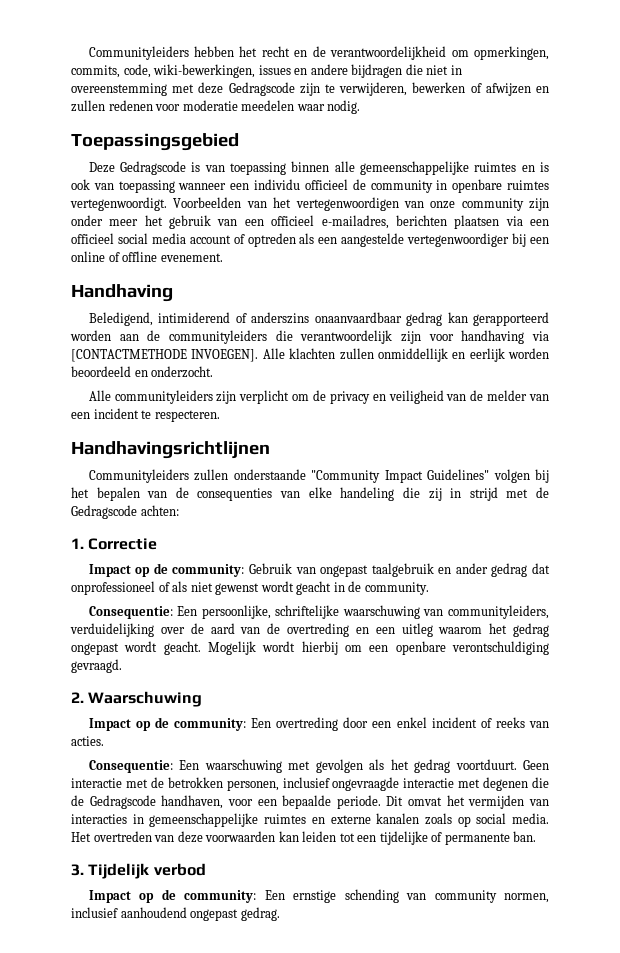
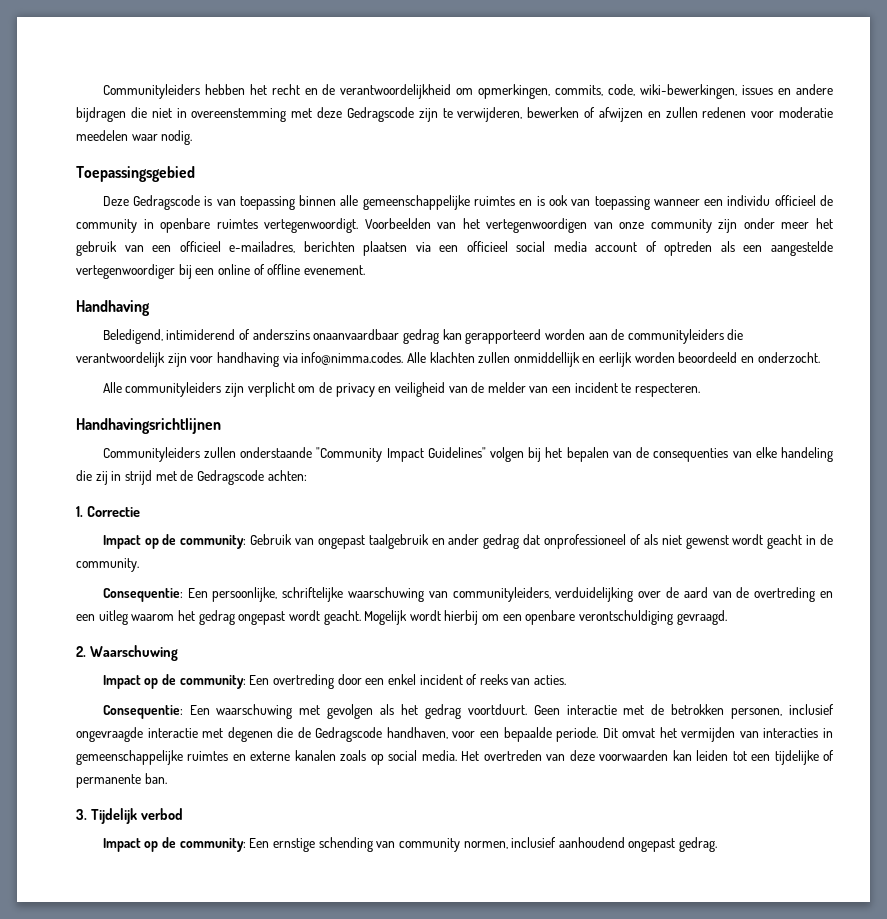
[71,349,259,362] [CONTACTMETHODE INVOEGEN]. -> [301,352,404,365] info@nimma.codes.

